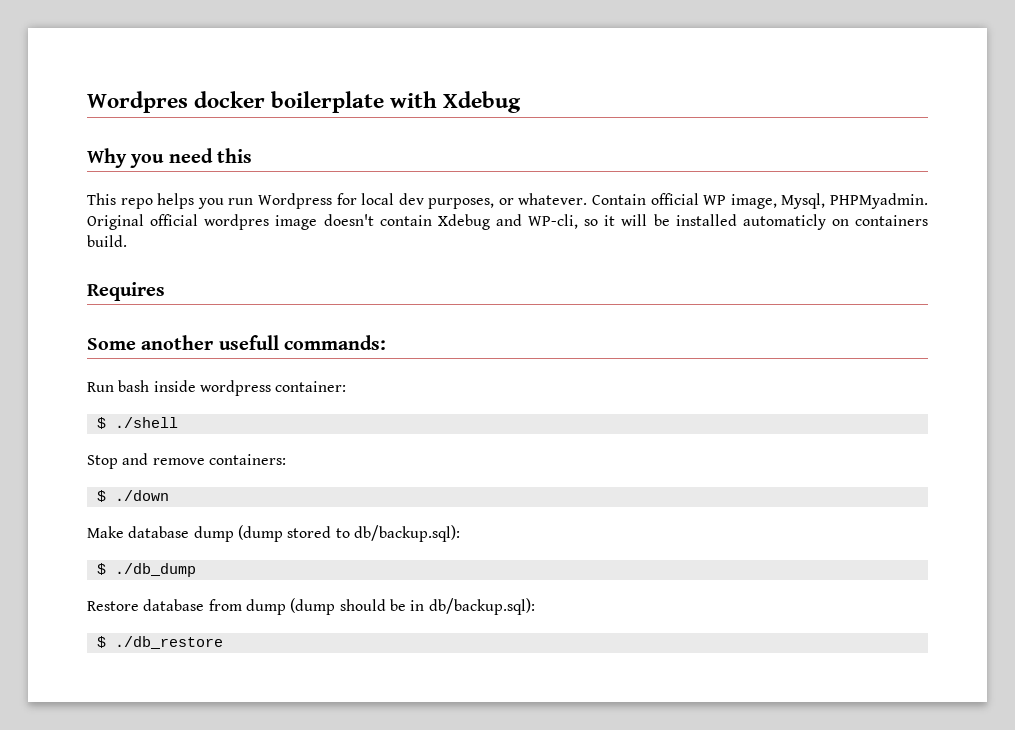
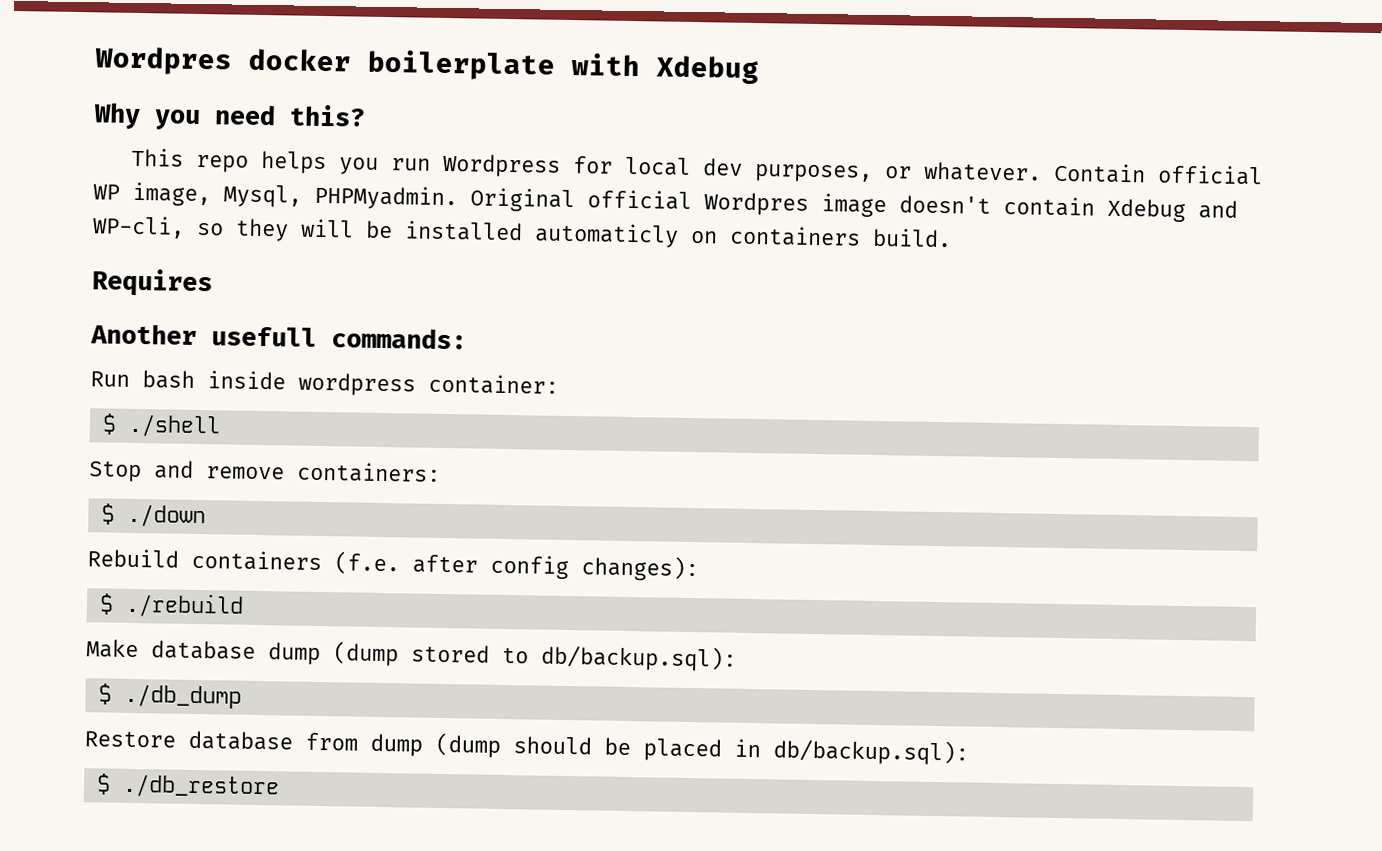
[217,148,253,163] this -> [289,104,366,127] this?
[204,214,270,230] wordpres -> [704,192,809,216] Wordpres
[604,215,616,226] it -> [235,218,289,242] they
[87,335,214,350] Some another -> [90,323,197,345] Another
(169, 495) none -> [87,548,699,582] [98,592,244,618] // Rebuild containers (f.e. after config changes): // $ ./rebuild
(406, 605) none -> [643,738,722,762] placed

